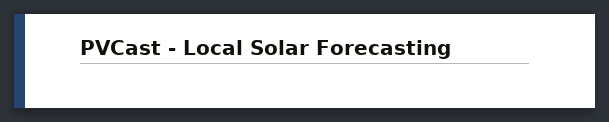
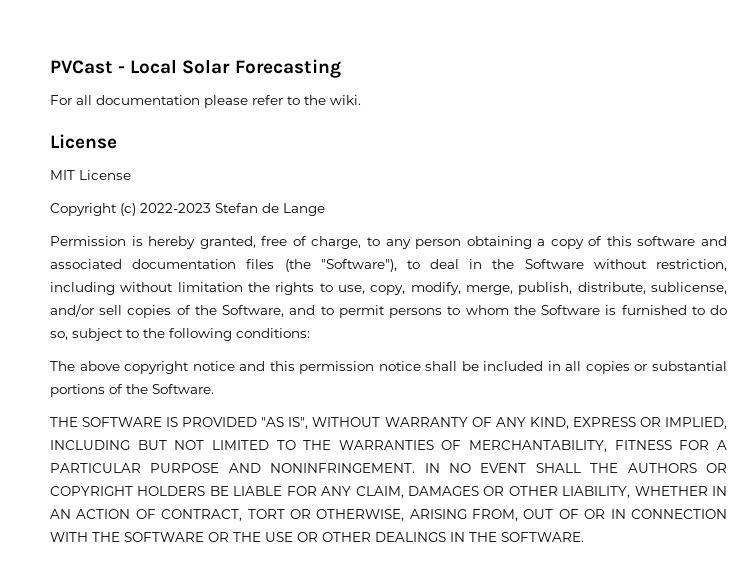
(451, 49) none -> [50,95,361,108] [50,134,117,149] [50,170,131,180] [50,203,325,216] [50,236,727,249] [50,259,727,272] [50,282,727,295] [50,304,728,318] [50,328,310,341] [50,361,727,374] [50,384,214,397] [50,417,728,429] [50,440,727,452] [50,463,727,473] [50,486,727,498] [50,509,727,521] [50,532,584,542] // For all documentation please refer to the wiki. // License // MIT License // Copyright (c) 2022-2023 Stefan de Lange // Permission is hereby granted, free of charge, to any person obtaining a copy of this software and associated documentation files (the "Software"), to deal in the Software without restriction, including without limitation the rights to use, copy, modify, merge, publish, distribute, sublicense, and/or sell copies of the Software, and to permit persons to whom the Software is furnished to do so, subject to the following conditions: // The above copyright notice and this permission notice shall be included in all copies or substantial portions of the Software. // THE SOFTWARE IS PROVIDED "AS IS", WITHOUT WARRANTY OF ANY KIND, EXPRESS OR IMPLIED, INCLUDING BUT NOT LIMITED TO THE WARRANTIES OF MERCHANTABILITY, FITNESS FOR A PARTICULAR PURPOSE AND NONINFRINGEMENT. IN NO EVENT SHALL THE AUTHORS OR COPYRIGHT HOLDERS BE LIABLE FOR ANY CLAIM, DAMAGES OR OTHER LIABILITY, WHETHER IN AN ACTION OF CONTRACT, TORT OR OTHERWISE, ARISING FROM, OUT OF OR IN CONNECTION WITH THE SOFTWARE OR THE USE OR OTHER DEALINGS IN THE SOFTWARE.

